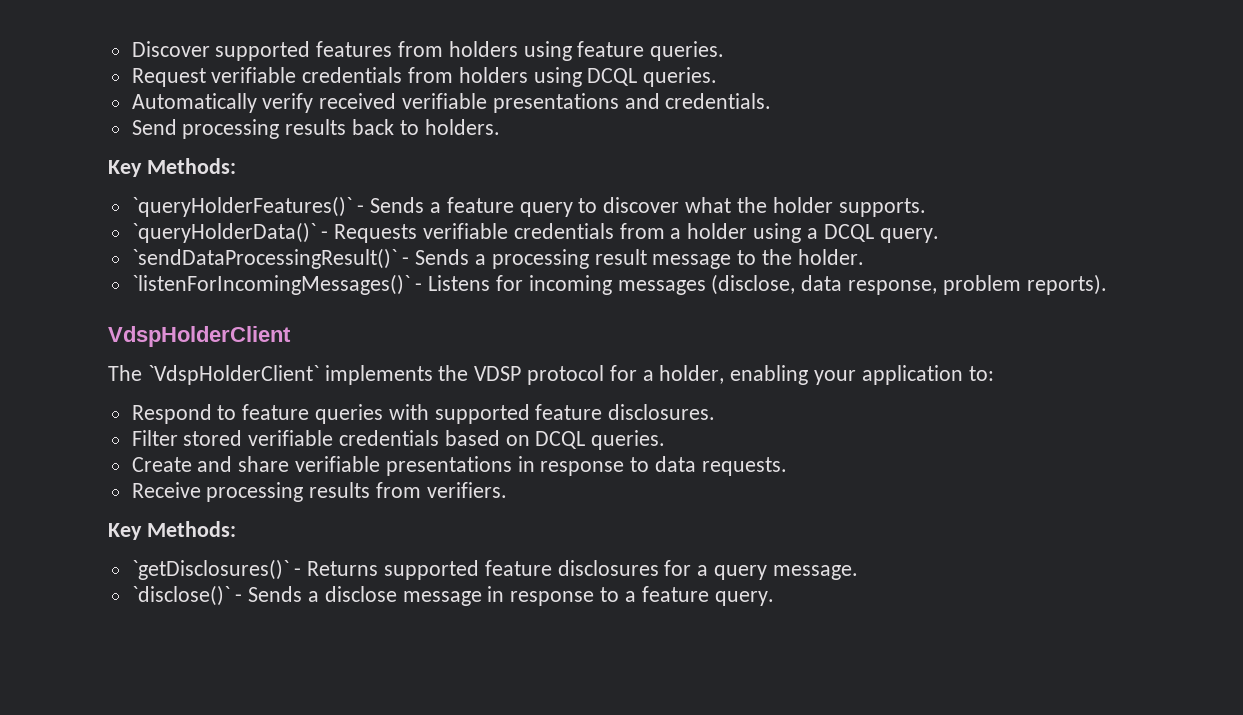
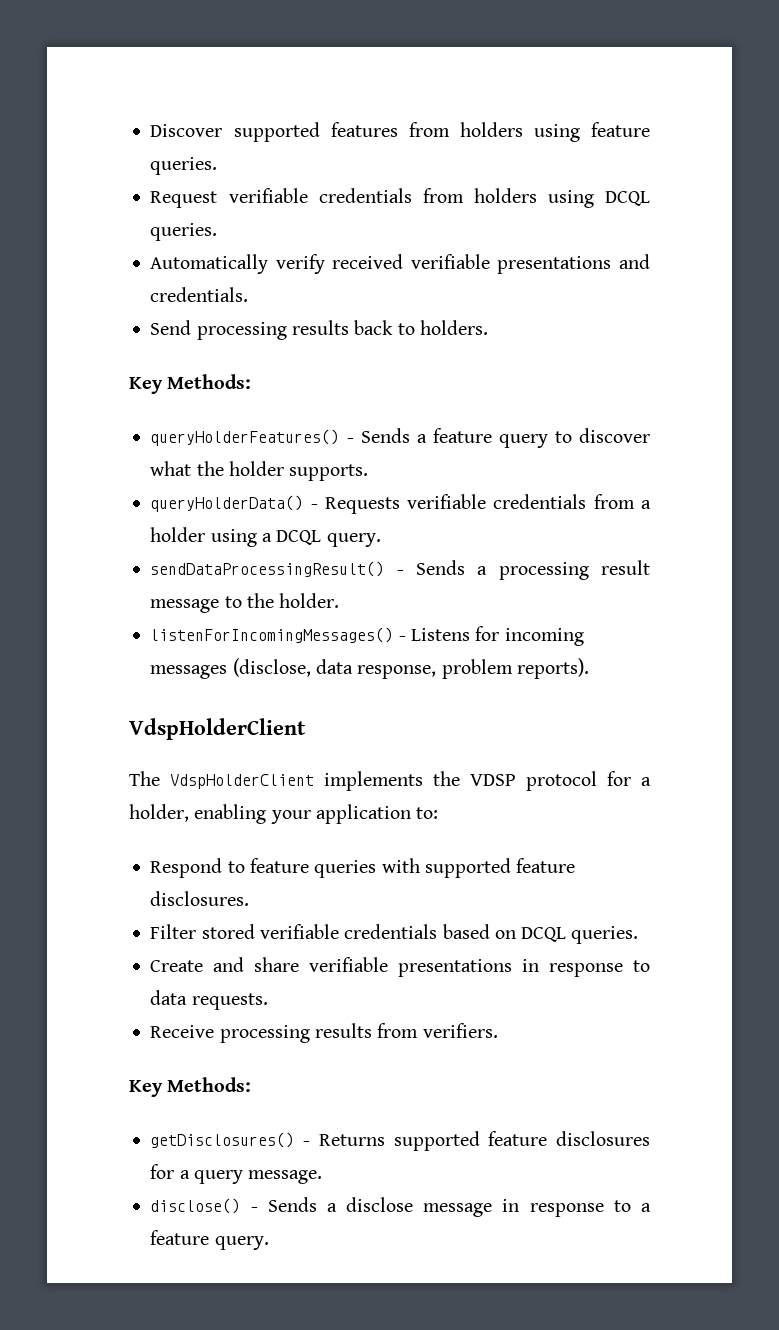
[131,196,352,217] `queryHolderFeatures()` -> [150,429,340,446] queryHolderFeatures()
[131,222,316,243] `queryHolderData()` -> [150,495,304,512] queryHolderData()
[131,248,397,269] `sendDataProcessingResult()` -> [150,561,385,577] sendDataProcessingResult()
[131,274,410,295] `listenForIncomingMessages()` -> [150,627,394,643] listenForIncomingMessages()
[147,365,319,385] `VdspHolderClient` -> [170,774,314,789] VdspHolderClient
[131,559,289,580] `getDisclosures()` -> [150,1132,295,1148] getDisclosures()
[131,585,230,606] `disclose()` -> [150,1198,241,1214] disclose()

